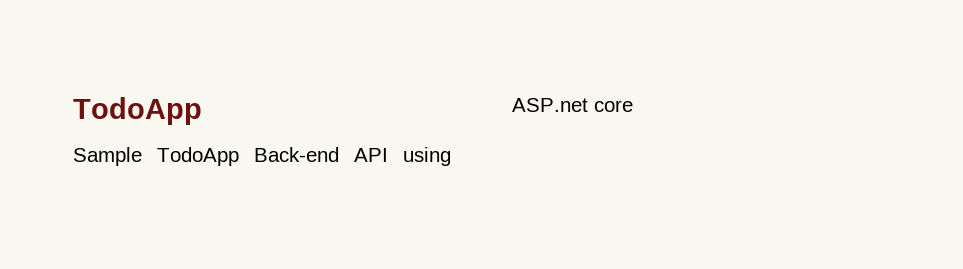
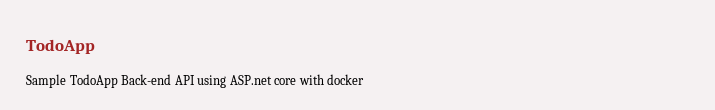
(633, 106) none -> [298,74,365,85] with docker

